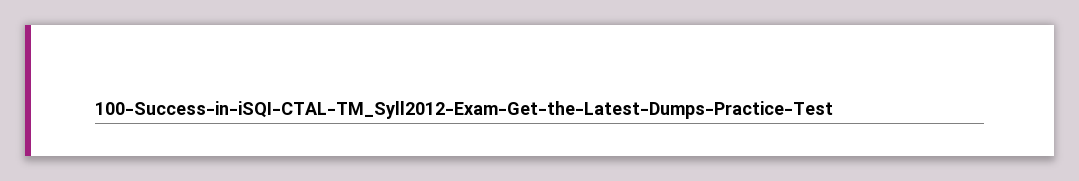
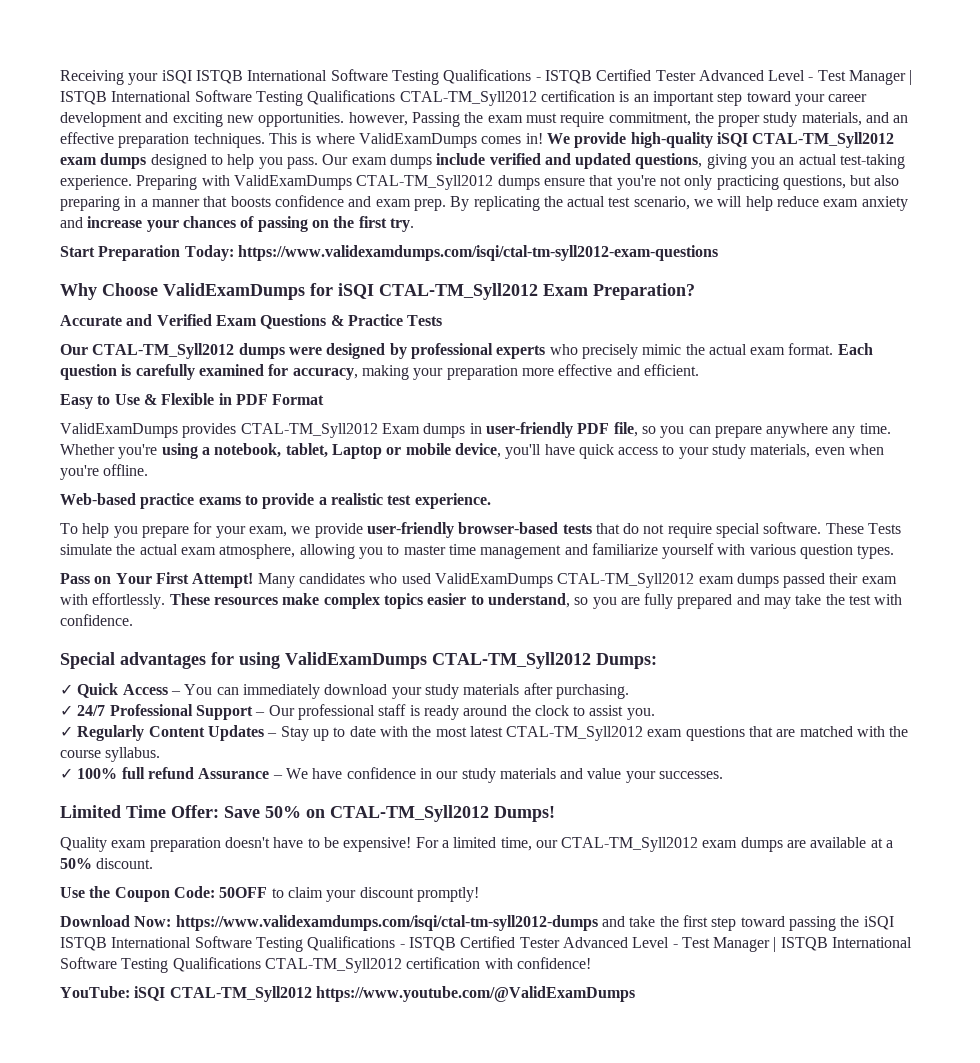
[95,101,833,119] 100-Success-in-iSQI-CTAL-TM_Syll2012-Exam-Get-the-Latest-Dumps-Practice-Test -> [60,69,913,85] [60,90,868,106] [60,112,909,127] [60,132,895,148] [60,153,906,169] [60,175,900,190] [60,195,908,211] [60,216,414,232] [60,245,718,261] [60,283,695,300] [60,314,443,329] [60,343,873,359] [60,364,699,380] [60,393,325,409] [60,422,891,438] [60,443,885,459] [60,464,149,480] [60,493,491,509] [60,522,902,538] [60,543,895,559] [60,572,897,588] [60,593,903,609] [60,614,133,626] [60,652,657,669] [60,683,629,699] [60,704,655,720] [60,725,909,741] [60,747,161,762] [60,767,724,783] [60,805,555,822] [60,837,894,852] [60,858,154,869] [60,886,479,902] [60,915,894,931] [60,936,913,952] [60,957,591,973] [60,986,635,1002] Receiving your iSQI ISTQB International Software Testing Qualifications - ISTQB Certified Tester Advanced Level - Test Manager | ISTQB International Software Testing Qualifications CTAL-TM_Syll2012 certification is an important step toward your career development and exciting new opportunities. however, Passing the exam must require commitment, the proper study materials, and an effective preparation techniques. This is where ValidExamDumps comes in! We provide high-quality iSQI CTAL-TM_Syll2012 exam dumps designed to help you pass. Our exam dumps include verified and updated questions, giving you an actual test-taking experience. Preparing with ValidExamDumps CTAL-TM_Syll2012 dumps ensure that you're not only practicing questions, but also preparing in a manner that boosts confidence and exam prep. By replicating the actual test scenario, we will help reduce exam anxiety and increase your chances of passing on the first try. // Start Preparation Today: https://www.validexamdumps.com/isqi/ctal-tm-syll2012-exam-questions // Why Choose ValidExamDumps for iSQI CTAL-TM_Syll2012 Exam Preparation? // Accurate and Verified Exam Questions & Practice Tests // Our CTAL-TM_Syll2012 dumps were designed by professional experts who precisely mimic the actual exam format. Each question is carefully examined for accuracy, making your preparation more effective and efficient. // Easy to Use & Flexible in PDF Format // ValidExamDumps provides CTAL-TM_Syll2012 Exam dumps in user-friendly PDF file, so you can prepare anywhere any time. Whether you're using a notebook, tablet, Laptop or mobile device, you'll have quick access to your study materials, even when you're offline. // Web-based practice exams to provide a realistic test experience. // To help you prepare for your exam, we provide user-friendly browser-based tests that do not require special software. These Tests simulate the actual exam atmosphere, allowing you to master time management and familiarize yourself with various question types. // Pass on Your First Attempt! Many candidates who used ValidExamDumps CTAL-TM_Syll2012 exam dumps passed their exam with effortlessly. These resources make complex topics easier to understand, so you are fully prepared and may take the test with confidence. // Special advantages for using ValidExamDumps CTAL-TM_Syll2012 Dumps: // ✓ Quick Access – You can immediately download your study materials after purchasing. // ✓ 24/7 Professional Support – Our professional staff is ready around the clock to assist you. // ✓ Regularly Content Updates – Stay up to date with the most latest CTAL-TM_Syll2012 exam questions that are matched with the course syllabus. // ✓ 100% full refund Assurance – We have confidence in our study materials and value your successes. // Limited Time Offer: Save 50% on CTAL-TM_Syll2012 Dumps! // Quality exam preparation doesn't have to be expensive! For a limited time, our CTAL-TM_Syll2012 exam dumps are available at a 50% discount. // Use the Coupon Code: 50OFF to claim your discount promptly! // Download Now: https://www.validexamdumps.com/isqi/ctal-tm-syll2012-dumps and take the first step toward passing the iSQI ISTQB International Software Testing Qualifications - ISTQB Certified Tester Advanced Level - Test Manager | ISTQB International Software Testing Qualifications CTAL-TM_Syll2012 certification with confidence! // YouTube: iSQI CTAL-TM_Syll2012 https://www.youtube.com/@ValidExamDumps

